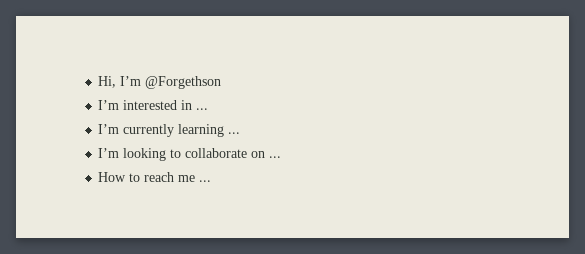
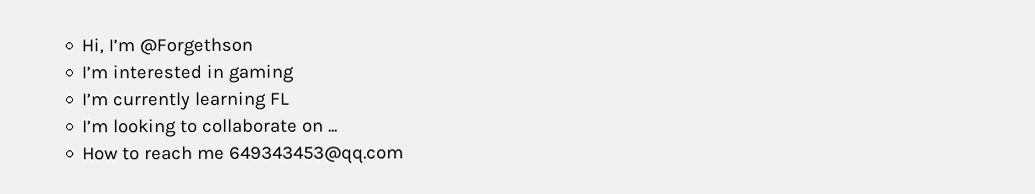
[196,108,209,110] ... -> [228,64,295,83] gaming
[228,132,241,134] ... -> [269,92,291,105] FL
[199,180,212,182] ... -> [229,146,405,164] 649343453@qq.com

